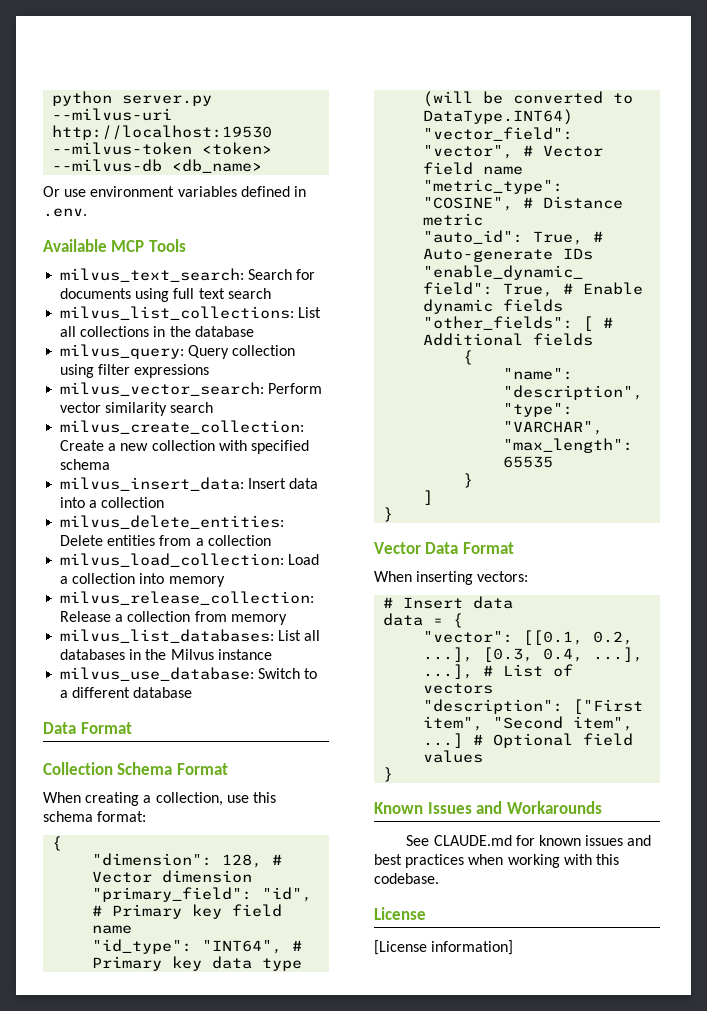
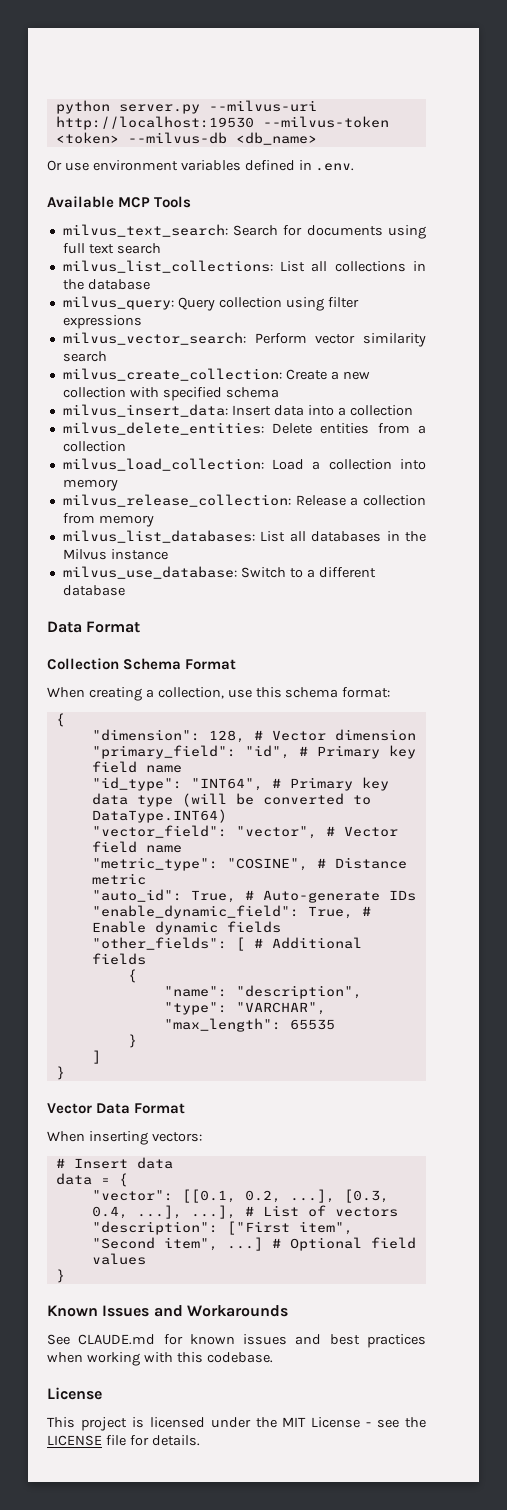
[374,940,514,955] [License information] -> [47,1417,426,1431] [47,1435,200,1446] This project is licensed under the MIT License - see the LICENSE file for details.

